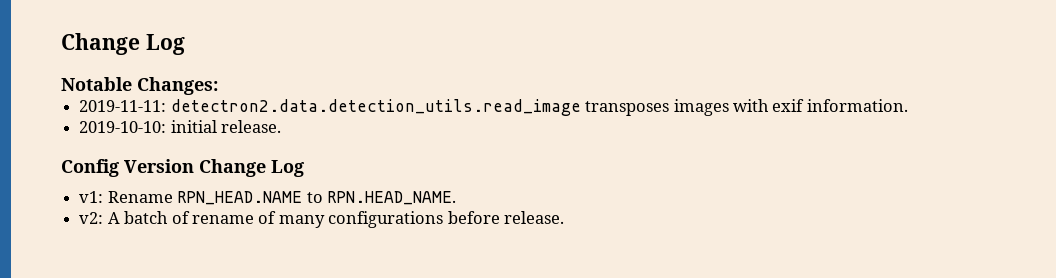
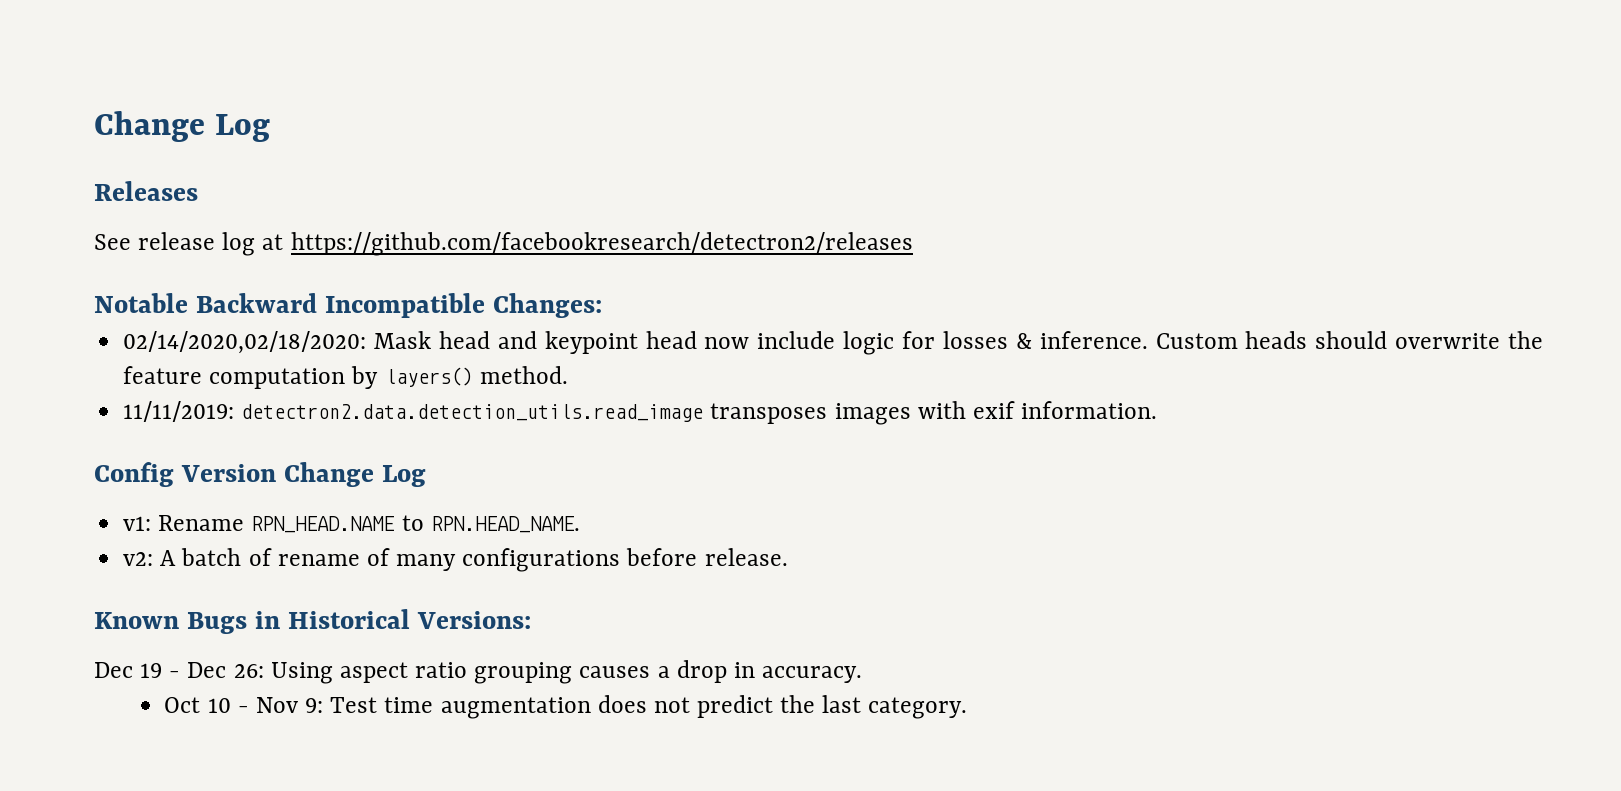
[61,33,185,55] Change Log -> [94,111,270,142] [94,181,198,201] [94,232,913,256] Change Log // Releases // See release log at https://github.com/facebookresearch/detectron2/releases
(132, 84) none -> [195,293,485,318] Backward Incompatible
[79,100,167,112] 2019-11-11: -> [123,331,1543,355] [123,366,568,389] [123,401,235,422] 02/14/2020,02/18/2020: Mask head and keypoint head now include logic for losses & inference. Custom heads should overwrite the feature computation by layers() method. // 11/11/2019:
[79,120,282,133] // 2019-10-10: initial release. -> (1158, 410) none
(565, 217) none -> [94,609,531,634] [94,660,863,684] [164,695,968,719] // Known Bugs in Historical Versions: // Dec 19 - Dec 26: Using aspect ratio grouping causes a drop in accuracy. // Oct 10 - Nov 9: Test time augmentation does not predict the last category.

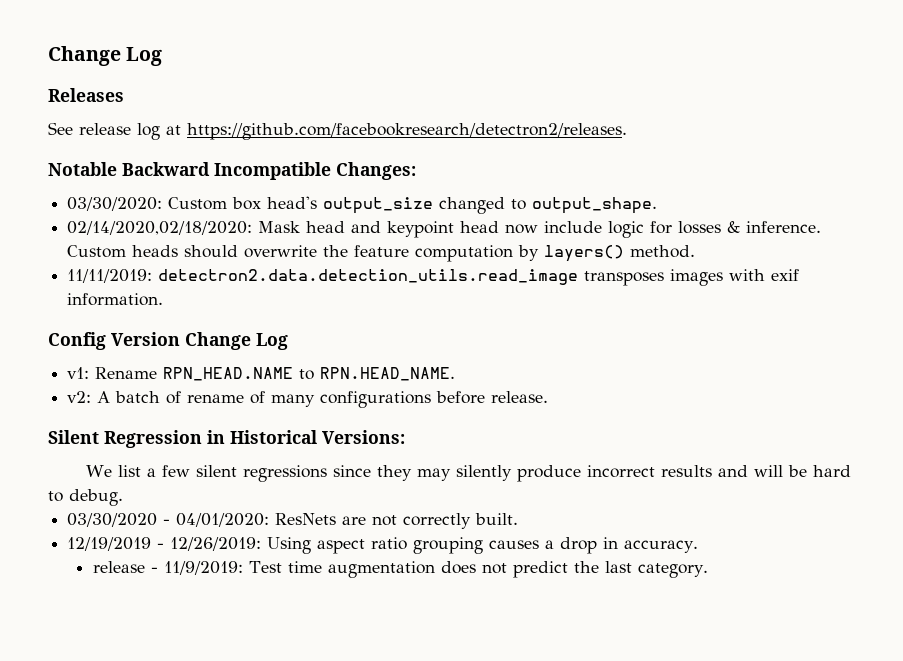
[290,232,913,256] https://github.com/facebookresearch/detectron2/releases -> [187,123,627,140] https://github.com/facebookresearch/detectron2/releases.
(602, 305) none -> [67,196,658,214] // 03/30/2020: Custom box head's output_size changed to output_shape.
[94,612,247,634] Known Bugs -> [48,430,202,448] Silent Regression
[94,662,264,678] Dec 19 - Dec 26: -> [85,465,851,482] [48,489,123,506] [67,513,519,529] [67,537,262,551] We list a few silent regressions since they may silently produce incorrect results and will be hard to debug. // 03/30/2020 - 04/01/2020: ResNets are not correctly built. // 12/19/2019 - 12/26/2019:
[164,697,324,713] Oct 10 - Nov 9: -> [92,561,243,575] release - 11/9/2019:

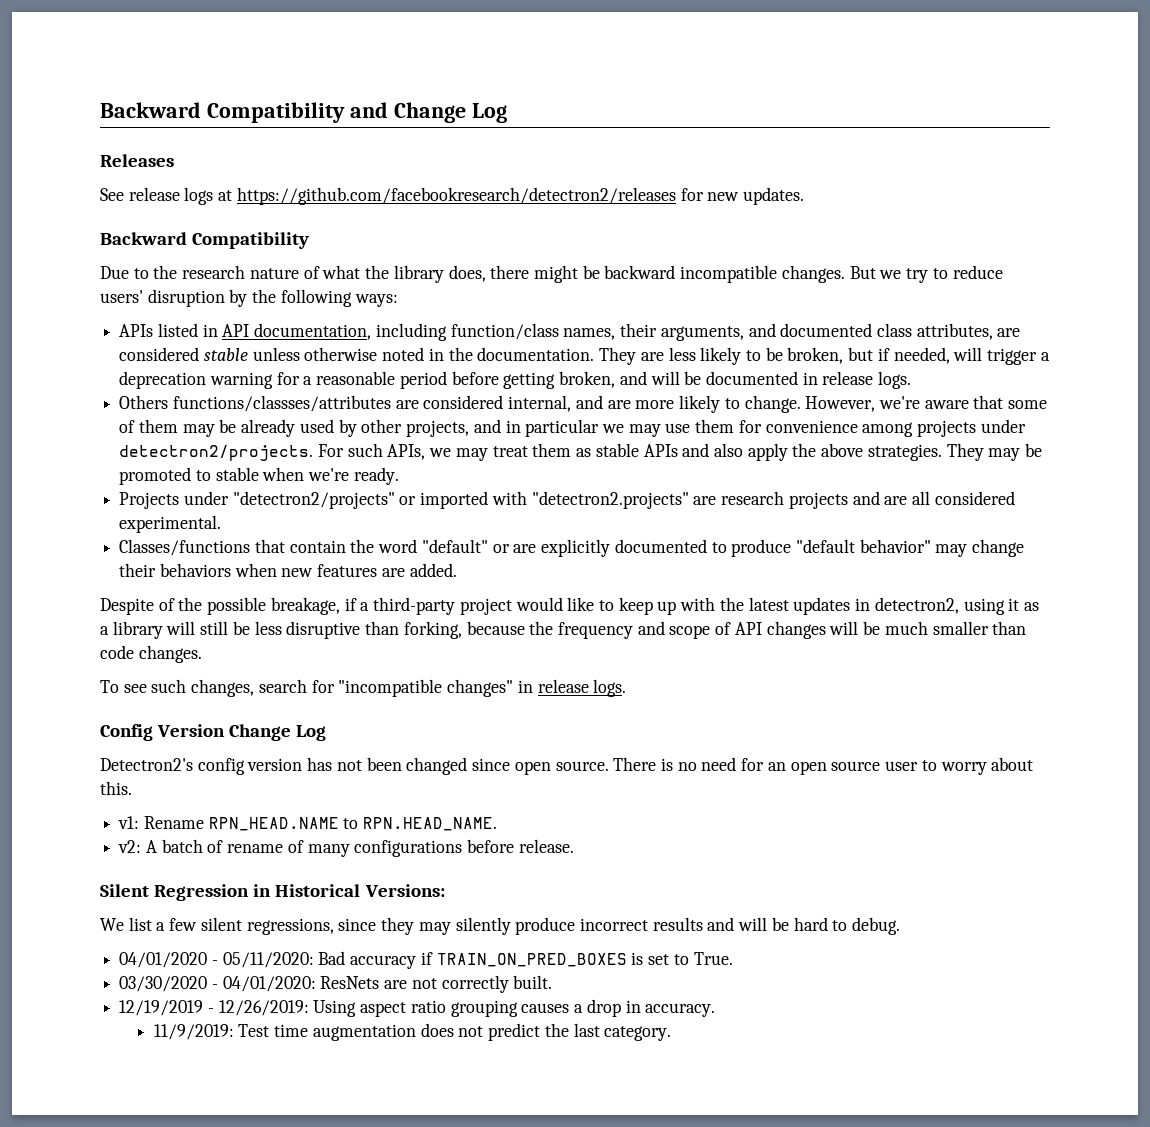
(48, 56) none -> [100,102,388,123] Backward Compatibility and
[137,123,627,140] [48,162,416,180] [67,196,658,214] [67,221,822,238] [67,245,696,262] [67,269,800,286] [67,293,164,306] [48,332,288,350] log at https://github.com/facebookresearch/detectron2/releases. // Notable Backward Incompatible Changes: // 03/30/2020: Custom box head's output_size changed to output_shape. // 02/14/2020,02/18/2020: Mask head and keypoint head now include logic for losses & inference. Custom heads should overwrite the feature computation by layers() method. // 11/11/2019: detectron2.data.detection_utils.read_image transposes images with exif information. // Config Version Change Log -> [184,187,805,205] [100,232,310,249] [100,265,1003,283] [100,289,398,307] [119,323,1021,341] [119,347,1050,365] [119,371,912,389] [119,395,1048,413] [119,419,1026,437] [119,443,1043,461] [119,467,399,485] [119,491,1015,509] [119,515,222,533] [119,539,1025,557] [119,563,457,577] [100,597,1039,615] [100,621,1027,639] [100,645,202,663] [100,679,627,697] [100,724,327,741] [100,757,1034,775] [100,781,132,795] logs at https://github.com/facebookresearch/detectron2/releases for new updates. // Backward Compatibility // Due to the research nature of what the library does, there might be backward incompatible changes. But we try to reduce users' disruption by the following ways: // APIs listed in API documentation, including function/class names, their arguments, and documented class attributes, are considered stable unless otherwise noted in the documentation. They are less likely to be broken, but if needed, will trigger a deprecation warning for a reasonable period before getting broken, and will be documented in release logs. // Others functions/classses/attributes are considered internal, and are more likely to change. However, we're aware that some of them may be already used by other projects, and in particular we may use them for convenience among projects under detectron2/projects. For such APIs, we may treat them as stable APIs and also apply the above strategies. They may be promoted to stable when we're ready. // Projects under "detectron2/projects" or imported with "detectron2.projects" are research projects and are all considered experimental. // Classes/functions that contain the word "default" or are explicitly documented to produce "default behavior" may change their behaviors when new features are added. // Despite of the possible breakage, if a third-party project would like to keep up with the latest updates in detectron2, using it as a library will still be less disruptive than forking, because the frequency and scope of API changes will be much smaller than code changes. // To see such changes, search for "incompatible changes" in release logs. // Config Version Change Log // Detectron2's config version has not been changed since open source. There is no need for an open source user to worry about this.
[242,465,327,482] regressions -> [246,918,334,935] regressions,
(123, 497) none -> [119,951,733,969] // 04/01/2020 - 05/11/2020: Bad accuracy if TRAIN_ON_PRED_BOXES is set to True.
[92,561,158,573] release - -> (716, 1010) none

